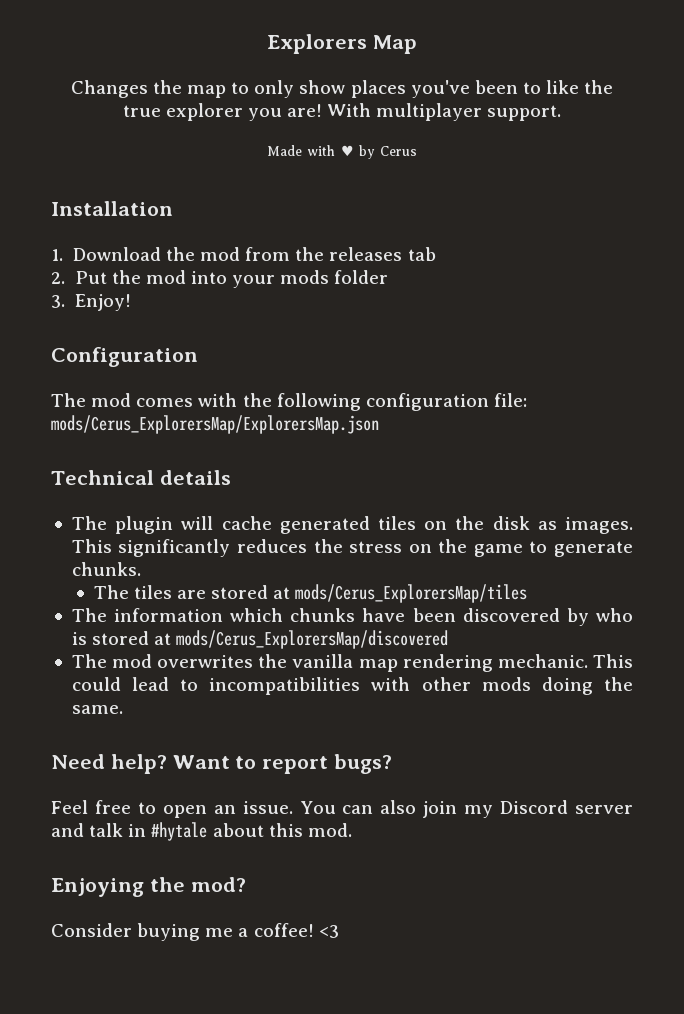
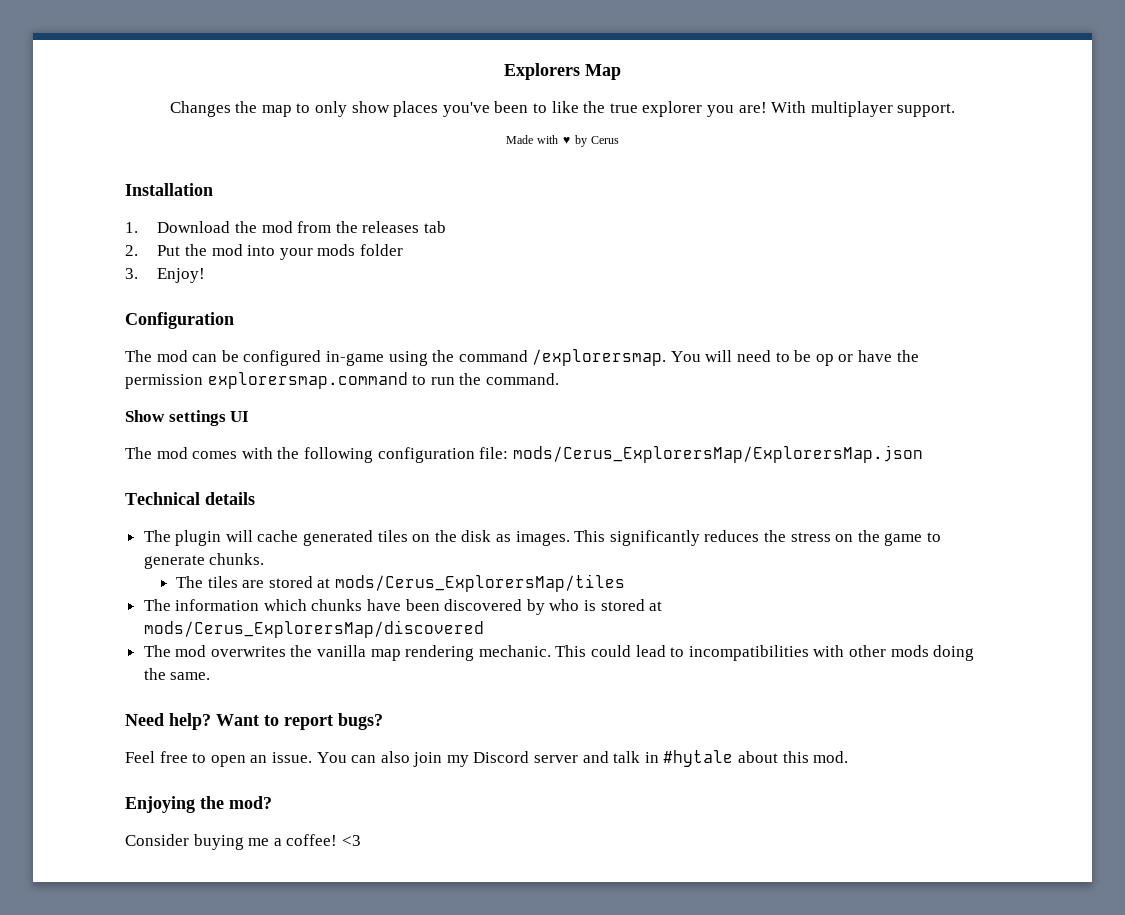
(198, 357) none -> [125,349,919,366] [125,372,559,389] [125,410,250,426] // The mod can be configured in-game using the command /explorersmap. You will need to be op or have the permission explorersmap.command to run the command. // Show settings UI

